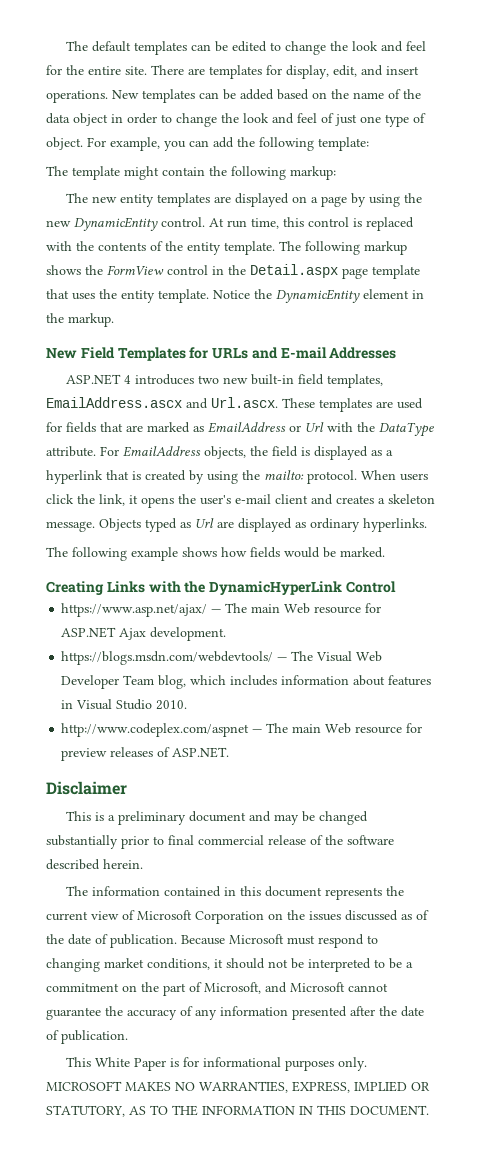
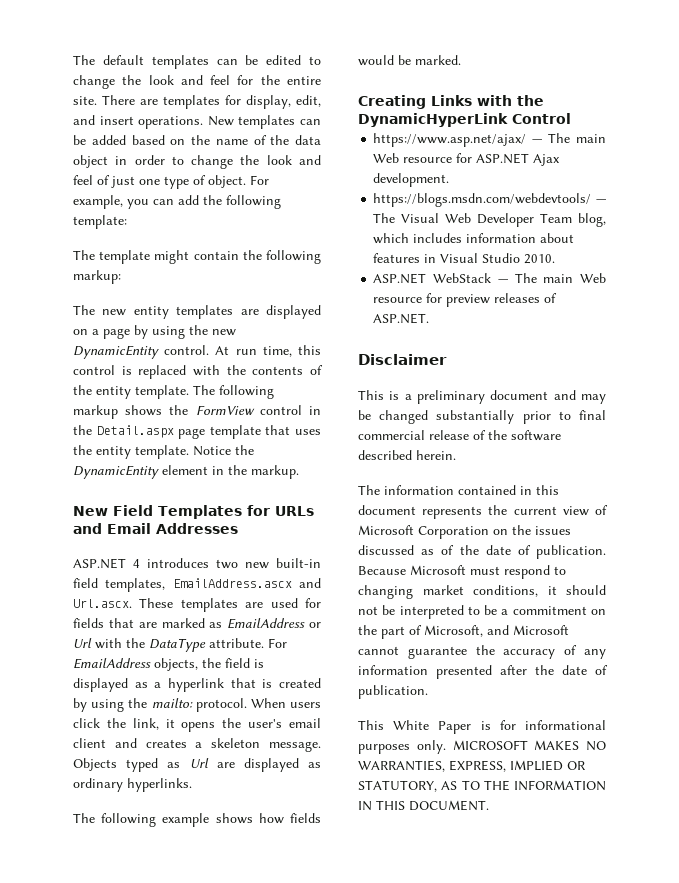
[280,347,327,359] E-mail -> [107,523,151,534] Email
[235,494,271,504] e-mail -> [289,718,321,728] email
[61,723,250,737] http://www.codeplex.com/aspnet -> [373,273,492,284] ASP.NET WebStack

